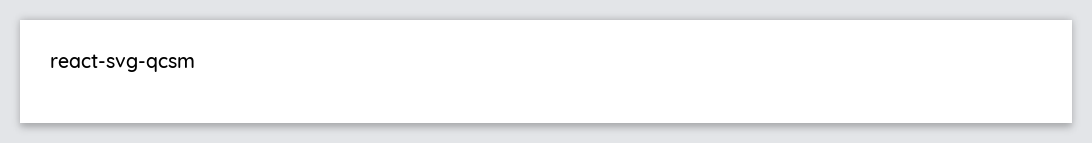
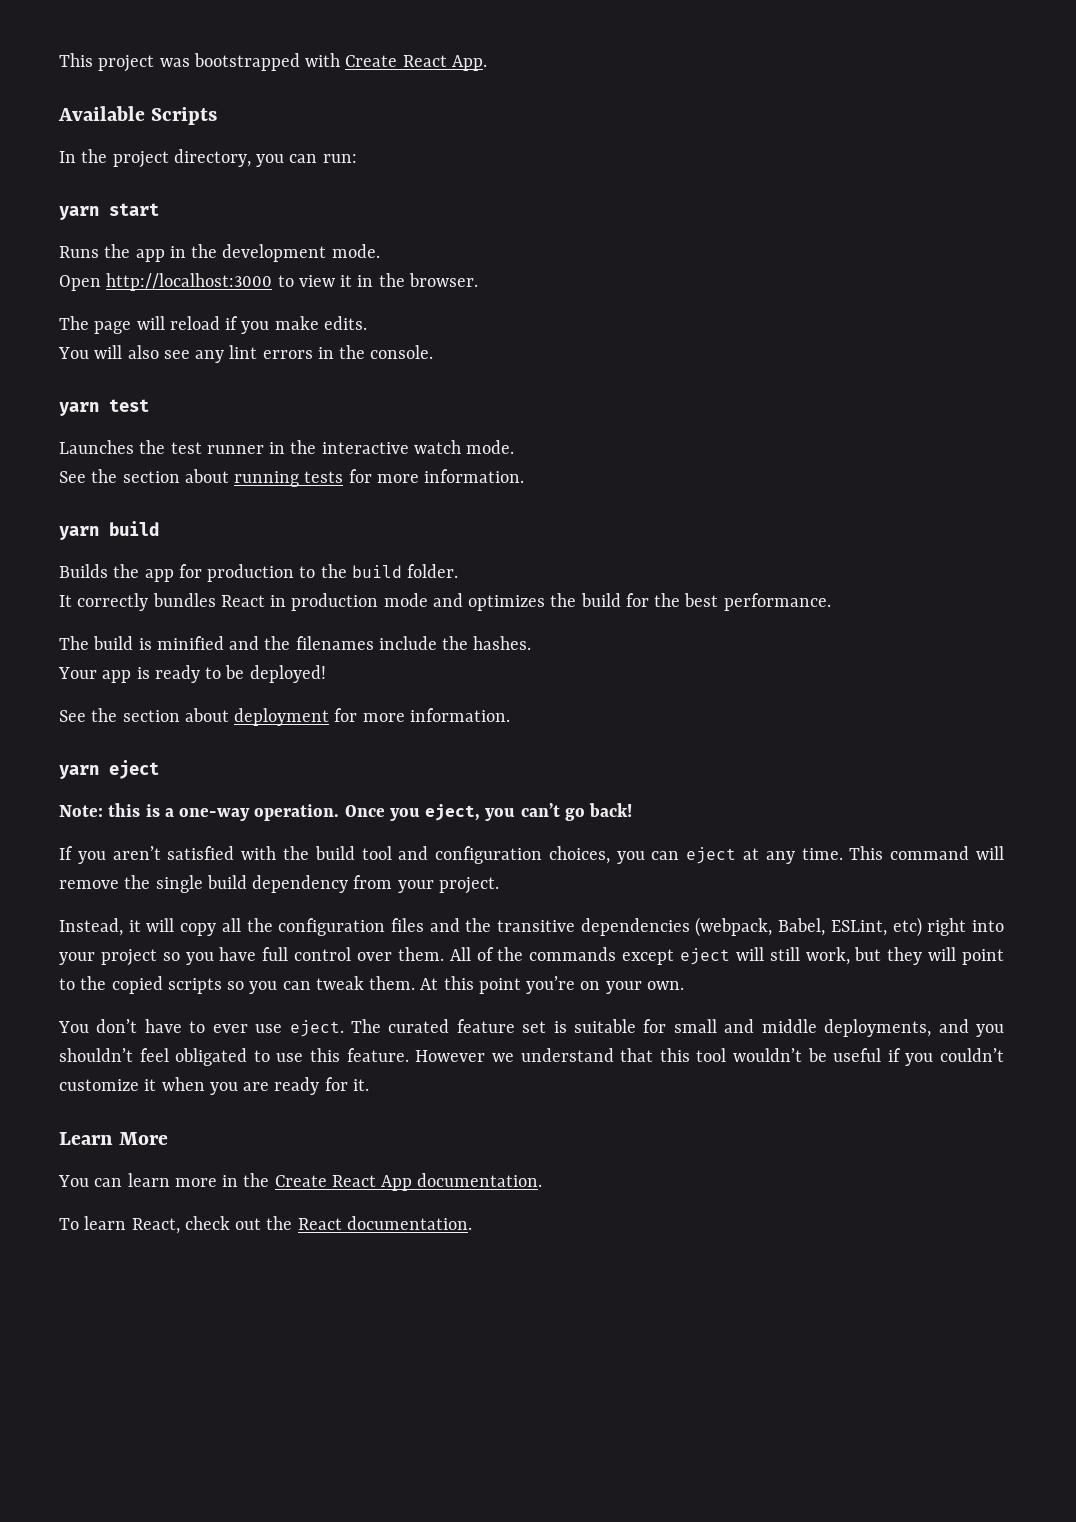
[50,54,195,72] react-svg-qcsm -> [59,53,487,72] [58,106,218,125] [59,149,357,168] [59,203,159,220] [59,244,380,262] [59,273,478,291] [59,316,367,334] [58,345,434,363] [59,399,149,416] [59,440,515,454] [59,469,525,487] [59,521,159,540] [59,564,459,582] [59,593,831,611] [59,636,532,650] [58,665,326,683] [59,708,510,726] [59,760,159,779] [59,803,633,821] [59,846,1004,864] [59,875,499,894] [59,917,1005,937] [59,947,1005,966] [59,976,684,994] [58,1019,1005,1037] [59,1048,1004,1066] [59,1077,369,1095] [59,1132,169,1145] [58,1173,543,1191] [59,1216,472,1234] This project was bootstrapped with Create React App. // Available Scripts // In the project directory, you can run: // yarn start // Runs the app in the development mode. // Open http://localhost:3000 to view it in the browser. // The page will reload if you make edits. // You will also see any lint errors in the console. // yarn test // Launches the test runner in the interactive watch mode. // See the section about running tests for more information. // yarn build // Builds the app for production to the build folder. // It correctly bundles React in production mode and optimizes the build for the best performance. // The build is minified and the filenames include the hashes. // Your app is ready to be deployed! // See the section about deployment for more information. // yarn eject // Note: this is a one-way operation. Once you eject, you can’t go back! // If you aren’t satisfied with the build tool and configuration choices, you can eject at any time. This command will remove the single build dependency from your project. // Instead, it will copy all the configuration files and the transitive dependencies (webpack, Babel, ESLint, etc) right into your project so you have full control over them. All of the commands except eject will still work, but they will point to the copied scripts so you can tweak them. At this point you’re on your own. // You don’t have to ever use eject. The curated feature set is suitable for small and middle deployments, and you shouldn’t feel obligated to use this feature. However we understand that this tool wouldn’t be useful if you couldn’t customize it when you are ready for it. // Learn More // You can learn more in the Create React App documentation. // To learn React, check out the React documentation.

